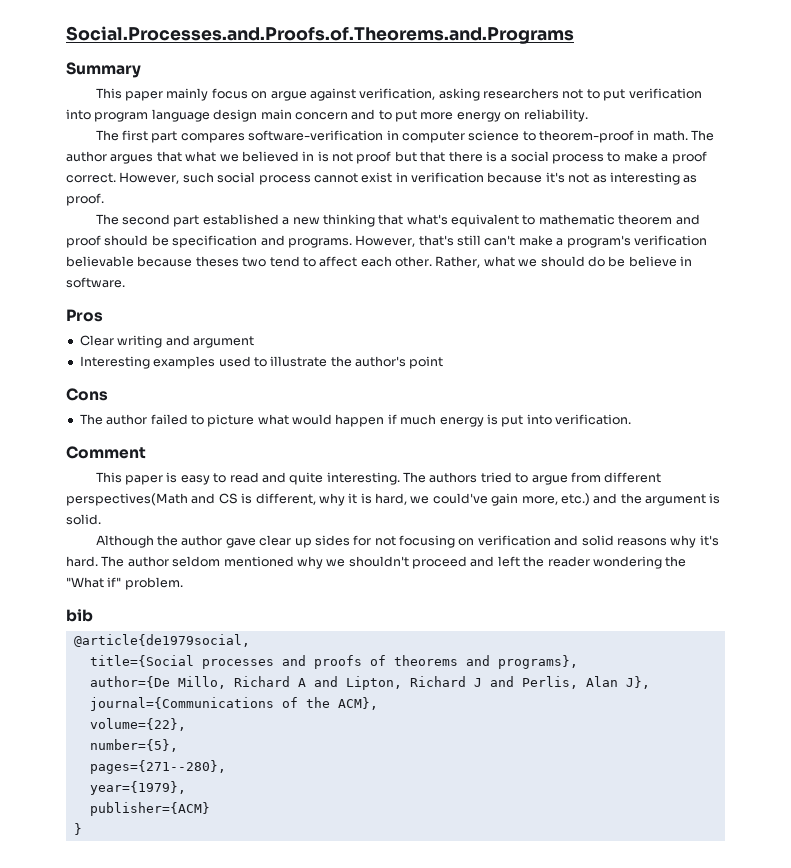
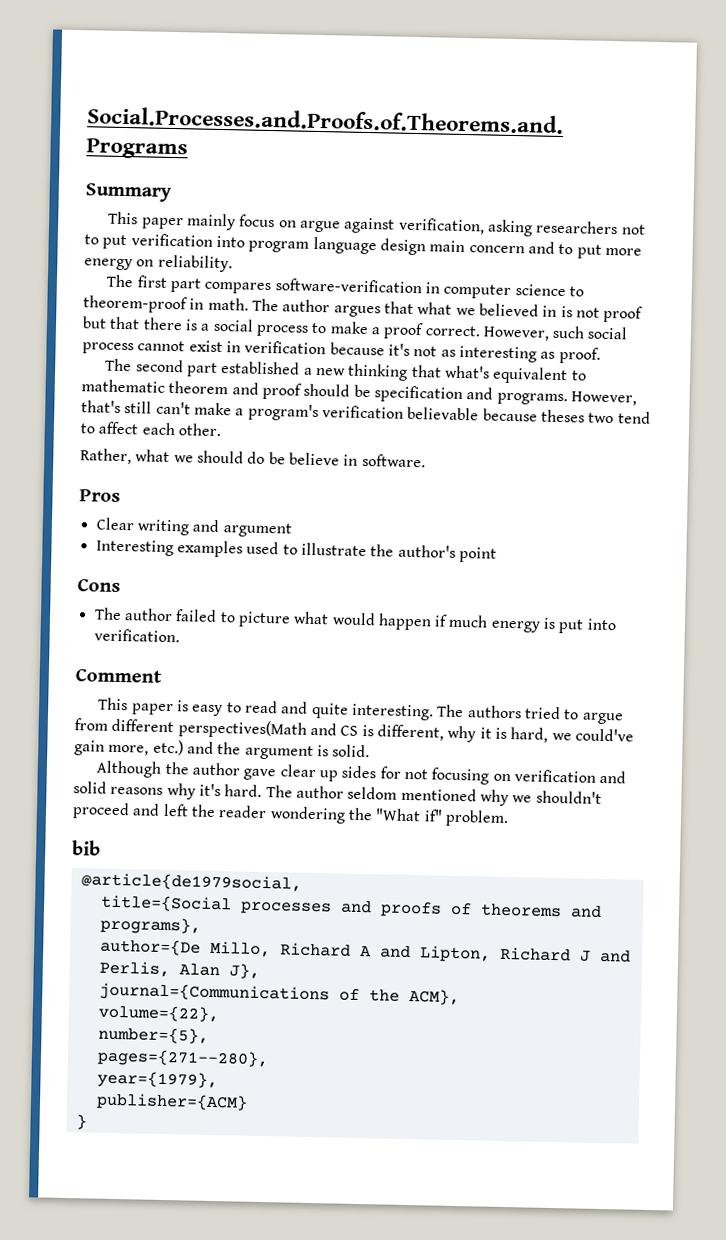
(432, 261) none -> (222, 430) //

